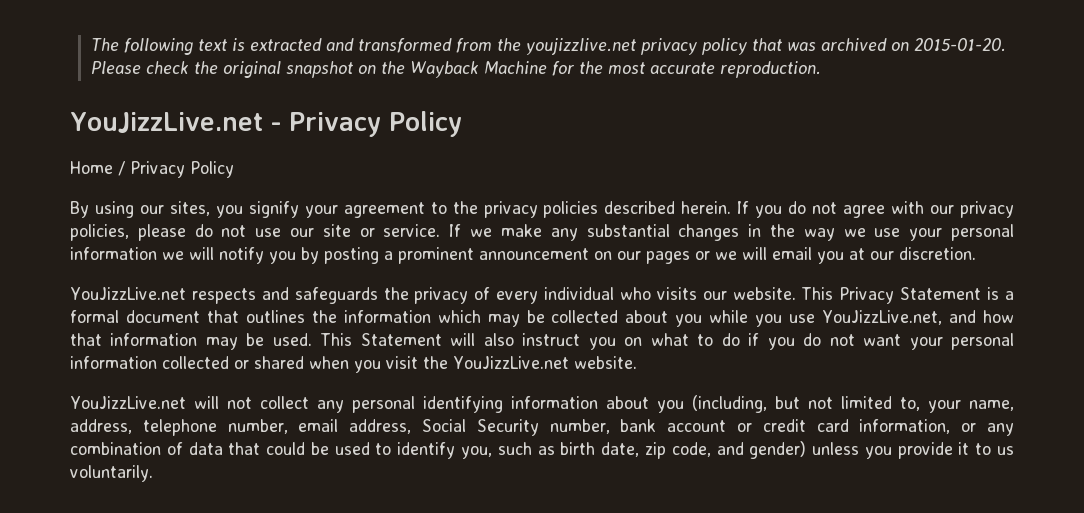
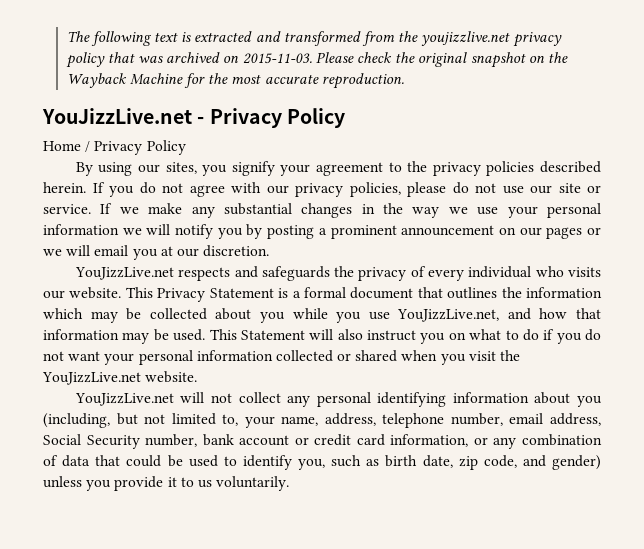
[913,38,1006,52] 2015-01-20. -> [242,53,312,64] 2015-11-03.

